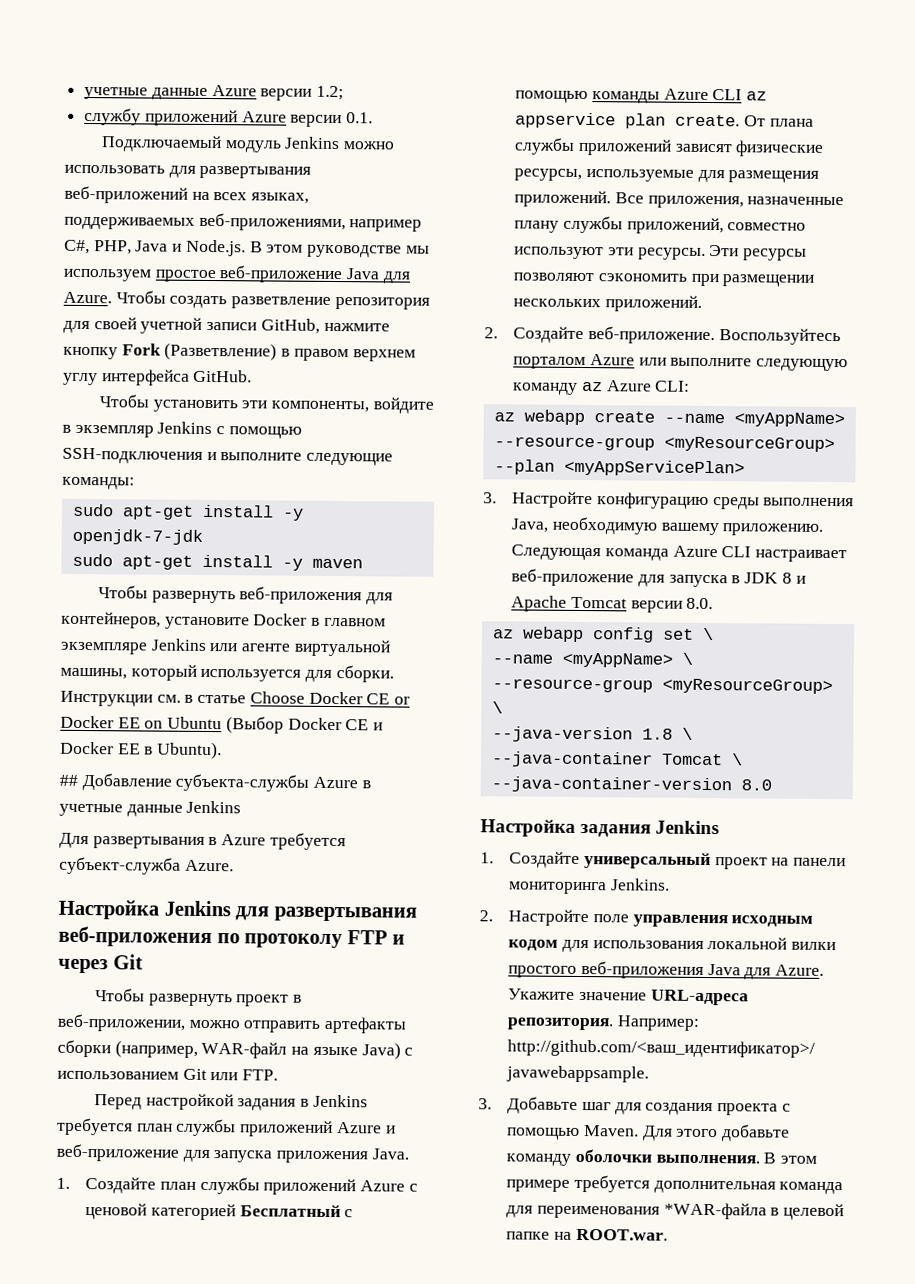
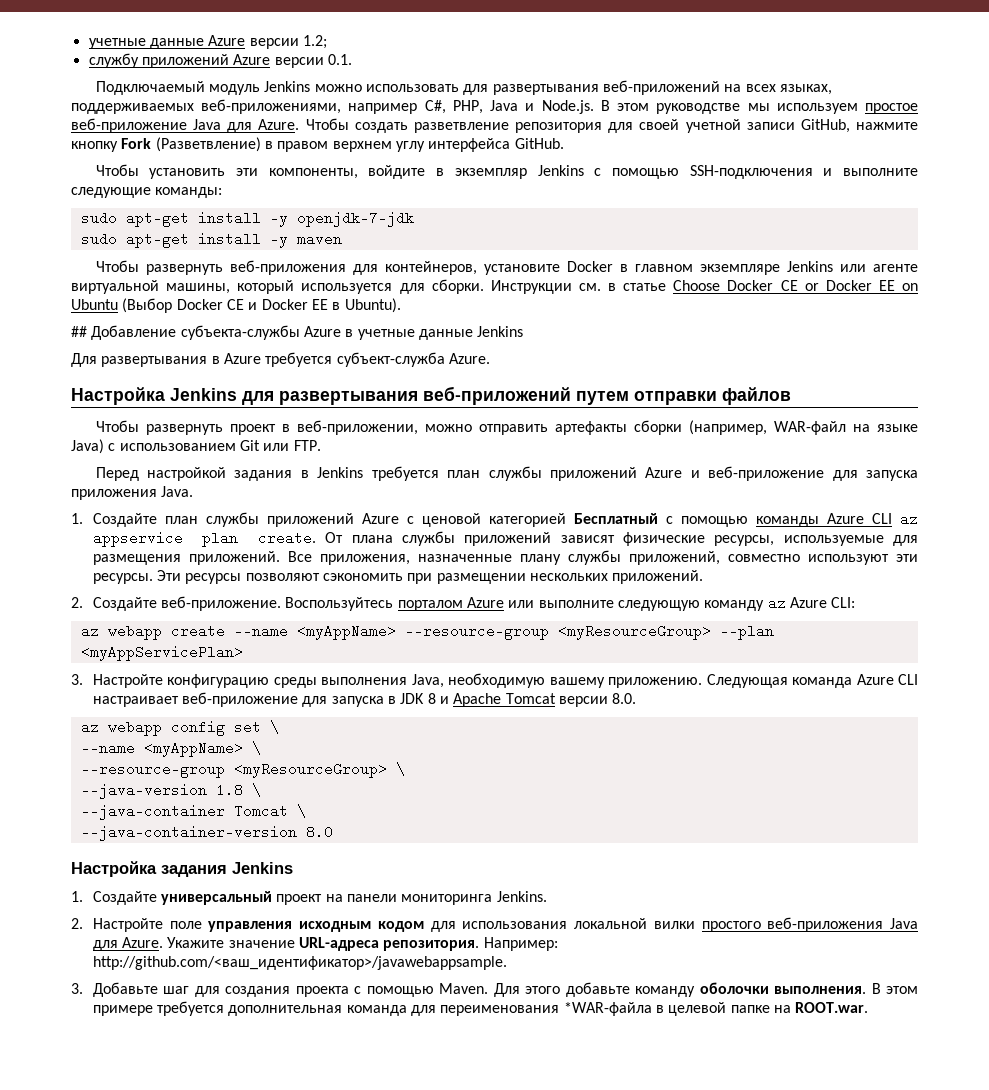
[58,925,406,949] [58,954,143,974] веб-приложения по протоколу FTP и через Git -> [423,386,791,405] веб-приложений путем отправки файлов

